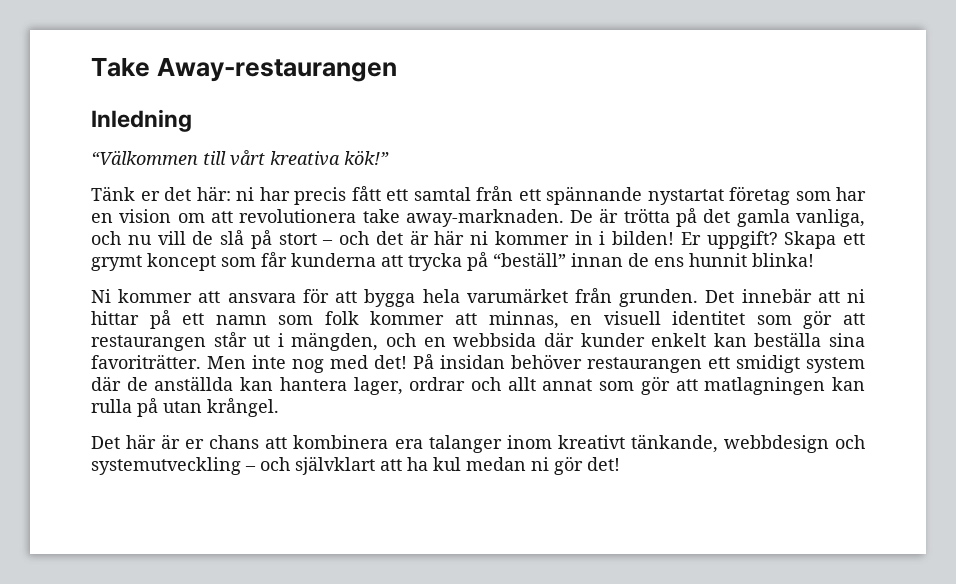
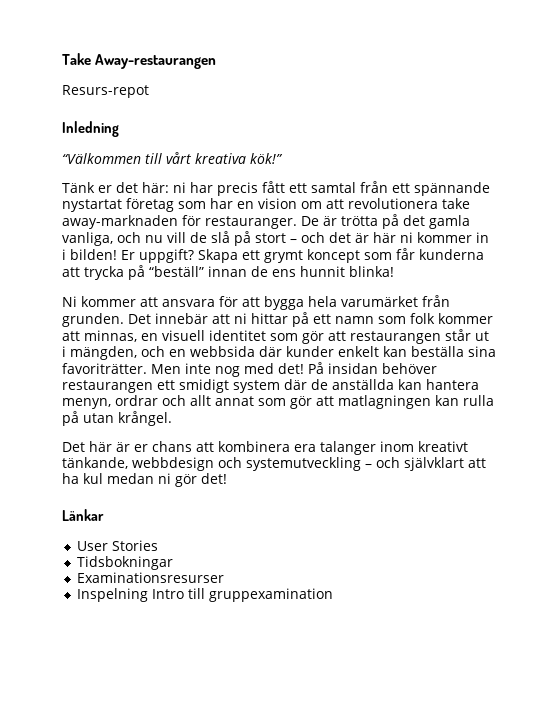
(397, 69) none -> [62,85,149,98] // Resurs-repot
[405,209,564,227] away-marknaden. -> [62,215,297,229] away-marknaden för restauranger.
[353,377,403,395] lager, -> [62,398,111,409] menyn,
(620, 464) none -> [62,509,104,521] [76,540,158,551] [76,556,173,570] [76,572,224,583] [76,588,333,602] // Länkar // User Stories // Tidsbokningar // Examinationsresurser // Inspelning Intro till gruppexamination

